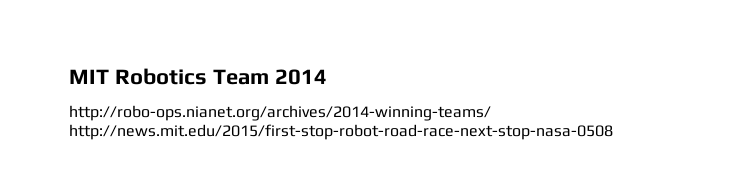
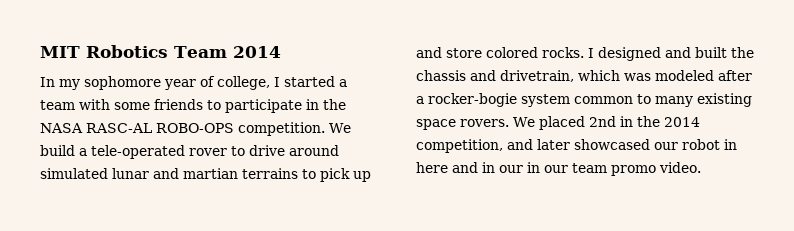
[69,105,491,121] [69,124,613,140] http://robo-ops.nianet.org/archives/2014-winning-teams/ http://news.mit.edu/2015/first-stop-robot-road-race-next-stop-nasa-0508 -> [40,76,347,90] [40,99,346,113] [40,122,351,136] [40,145,339,159] [40,168,371,182] [416,47,754,61] [416,70,752,82] [416,93,752,107] [416,116,700,130] [416,139,737,153] [416,162,701,176] In my sophomore year of college, I started a team with some friends to participate in the NASA RASC-AL ROBO-OPS competition. We build a tele-operated rover to drive around simulated lunar and martian terrains to pick up and store colored rocks. I designed and built the chassis and drivetrain, which was modeled after a rocker-bogie system common to many existing space rovers. We placed 2nd in the 2014 competition, and later showcased our robot in here and in our in our team promo video.

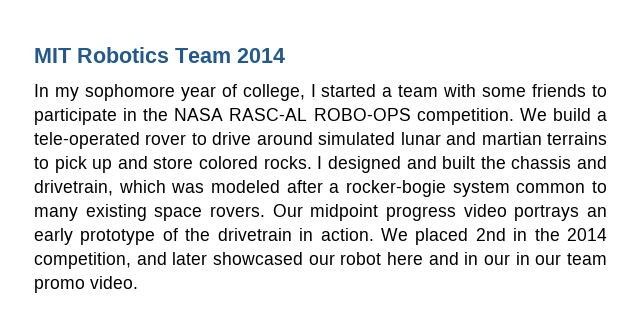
(509, 123) none -> [272,204,607,221] [34,228,374,245] Our midpoint progress video portrays an early prototype of the drivetrain in action.
[724,139,737,150] in -> (382, 258) none

